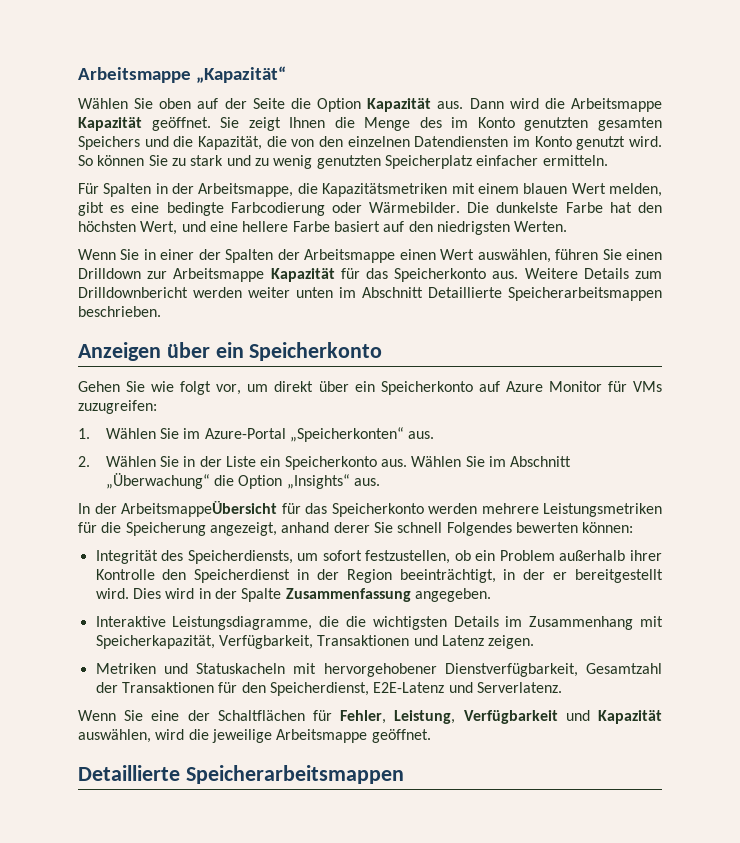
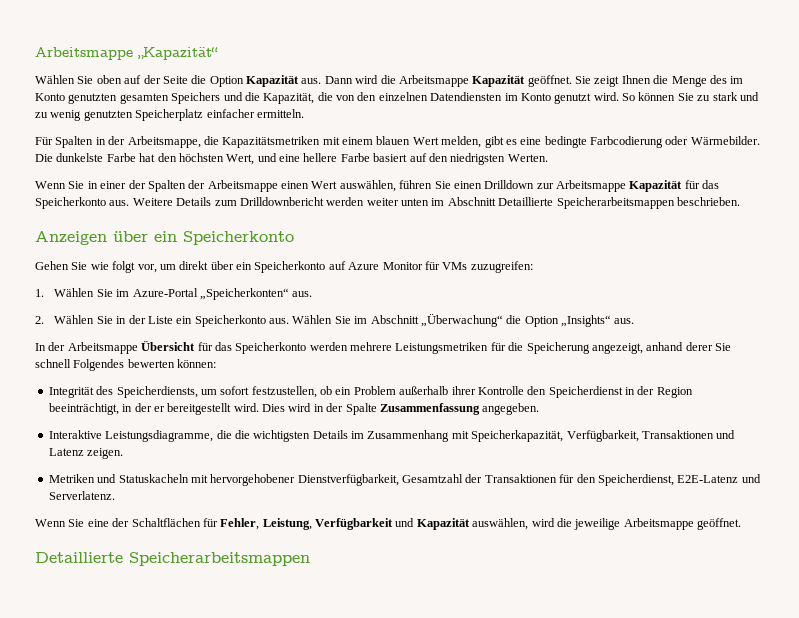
[121,501,277,517] ArbeitsmappeÜbersicht -> [67,341,196,354] Arbeitsmappe Übersicht

